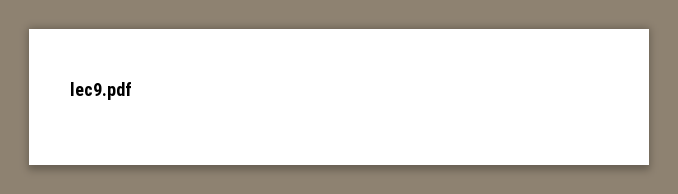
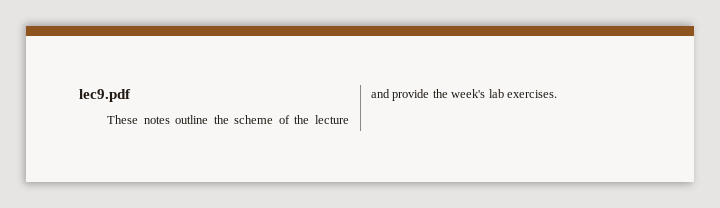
(132, 91) none -> [107,115,349,124] [371,89,557,101] // These notes outline the scheme of the lecture and provide the week's lab exercises.

